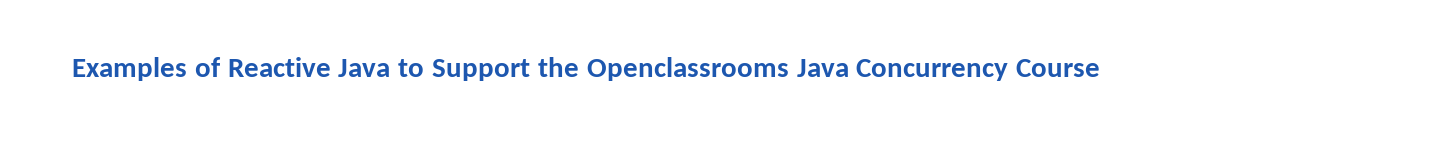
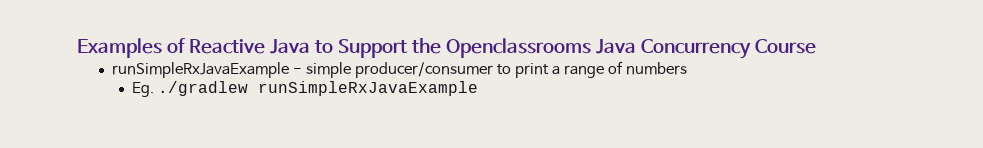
(1101, 68) none -> [112,61,687,78] [131,81,478,97] // runSimpleRxJavaExample - simple producer/consumer to print a range of numbers // Eg. ./gradlew runSimpleRxJavaExample

